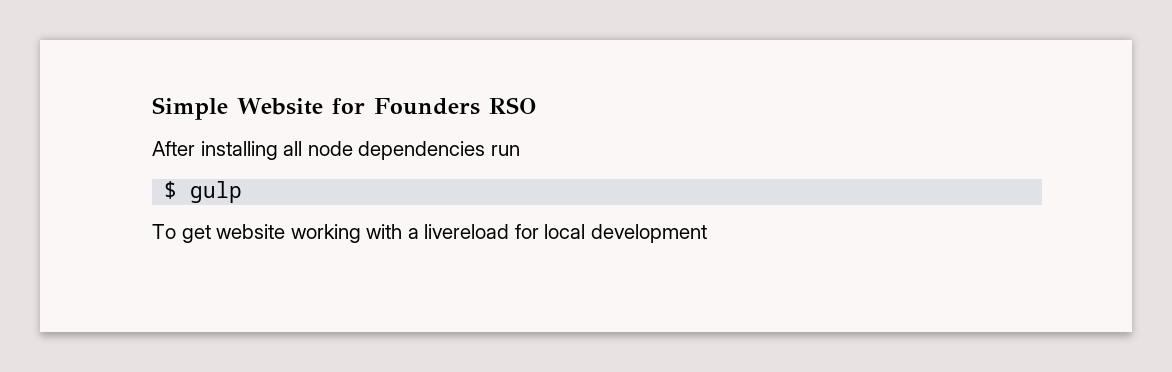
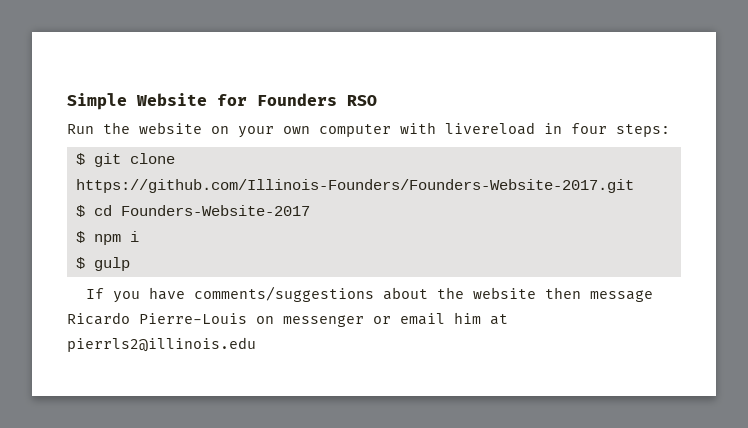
[152,141,520,160] [164,181,243,203] [152,224,707,243] After installing all node dependencies run // $ gulp // To get website working with a livereload for local development -> [67,122,670,138] [75,153,175,167] [75,179,634,193] [75,205,310,217] [75,231,139,245] [75,257,130,271] [86,286,654,303] [67,312,508,327] [67,337,256,352] Run the website on your own computer with livereload in four steps: // $ git clone https://github.com/Illinois-Founders/Founders-Website-2017.git // $ cd Founders-Website-2017 // $ npm i // $ gulp // If you have comments/suggestions about the website then message Ricardo Pierre-Louis on messenger or email him at pierrls2@illinois.edu

